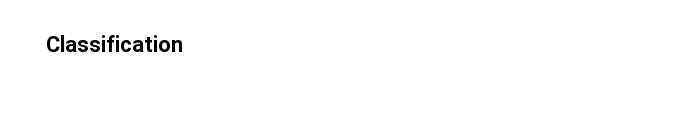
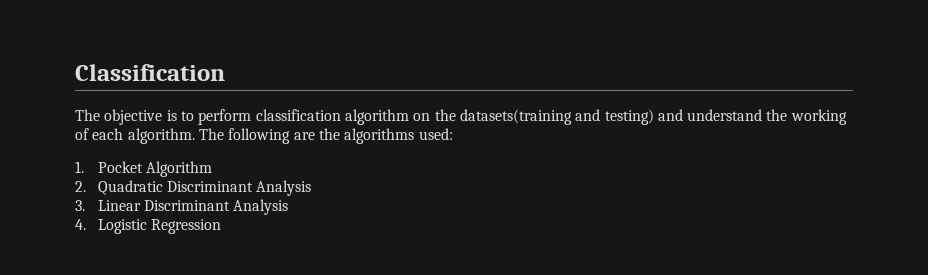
(183, 43) none -> [75,109,847,125] [75,128,453,144] [75,161,213,177] [75,180,312,196] [75,199,289,215] [75,219,222,234] // The objective is to perform classification algorithm on the datasets(training and testing) and understand the working of each algorithm. The following are the algorithms used: // 1. Pocket Algorithm // 2. Quadratic Discriminant Analysis // 3. Linear Discriminant Analysis // 4. Logistic Regression

